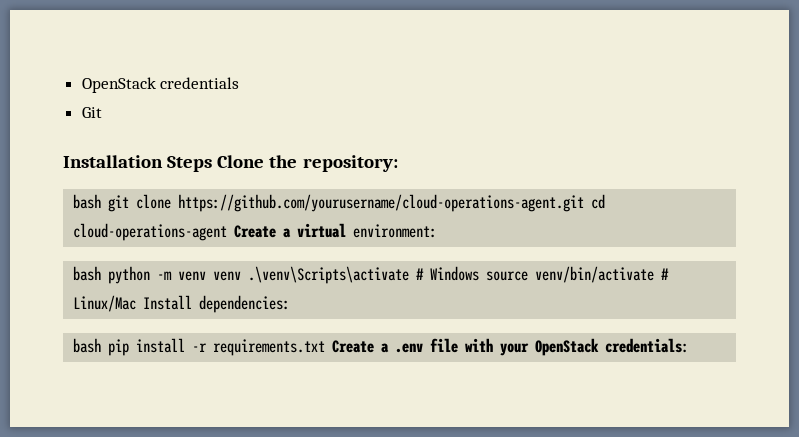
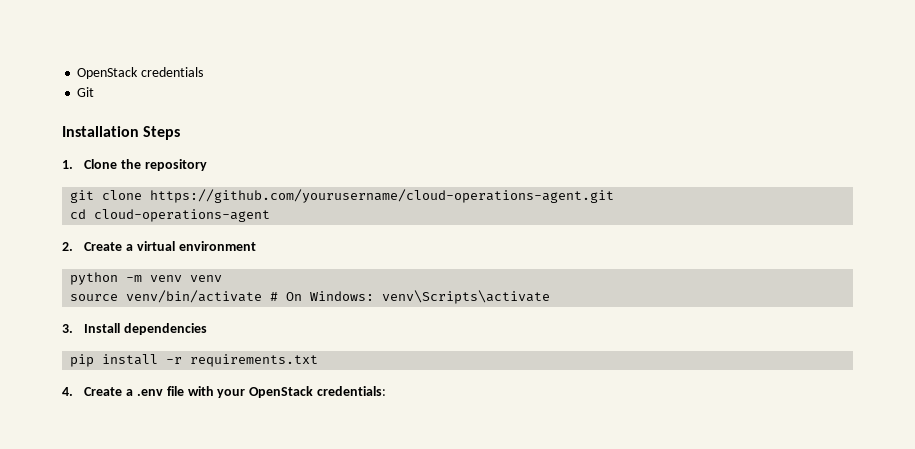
(213, 164) none -> [62,160,73,169] // 1.
[302,155,398,172] [73,194,102,209] repository: // bash -> [144,159,207,171] repository //
(585, 203) none -> (615, 196) //
(228, 232) none -> [62,242,73,251] // 2.
[353,224,438,238] [73,266,102,281] environment: // bash -> [178,241,256,251] environment //
[248,266,670,284] [73,295,291,313] [73,338,102,353] .\venv\Scripts\activate # Windows source venv/bin/activate # Linux/Mac Install dependencies: // bash -> [70,290,551,304] [62,323,208,335] // source venv/bin/activate # On Windows: venv\Scripts\activate // 3. Install dependencies //
(326, 347) none -> [62,387,73,396] // 4.

